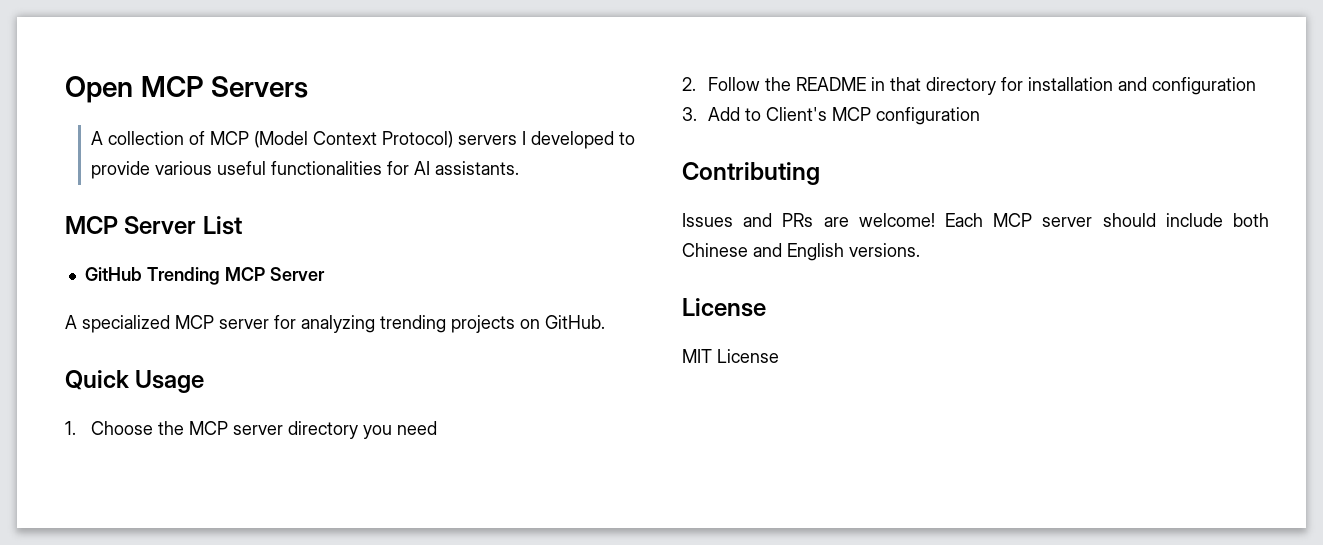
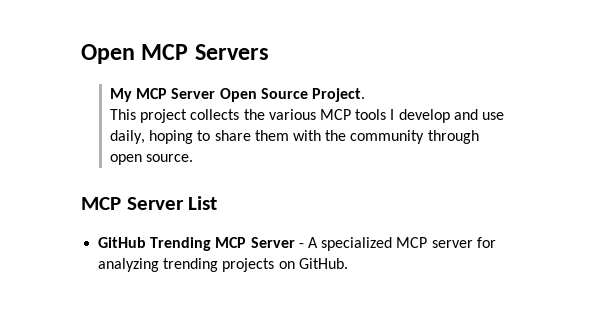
[90,131,635,149] [90,161,519,179] A collection of MCP (Model Context Protocol) servers I developed to provide various useful functionalities for AI assistants. -> [110,88,365,102] [110,109,504,123] [110,130,479,144] [110,154,194,165] My MCP Server Open Source Project. // This project collects the various MCP tools I develop and use daily, hoping to share them with the community through open source.
(325, 274) // -> [298,243,304,248] -
[65,370,205,393] [65,421,437,439] [682,77,1256,95] [682,107,980,125] [682,162,820,185] [682,213,1269,227] [682,243,920,261] [682,298,766,317] [682,349,779,363] // Quick Usage // 1. Choose the MCP server directory you need // 2. Follow the README in that directory for installation and configuration // 3. Add to Client's MCP configuration // Contributing // Issues and PRs are welcome! Each MCP server should include both Chinese and English versions. // License // MIT License -> (348, 263) none

